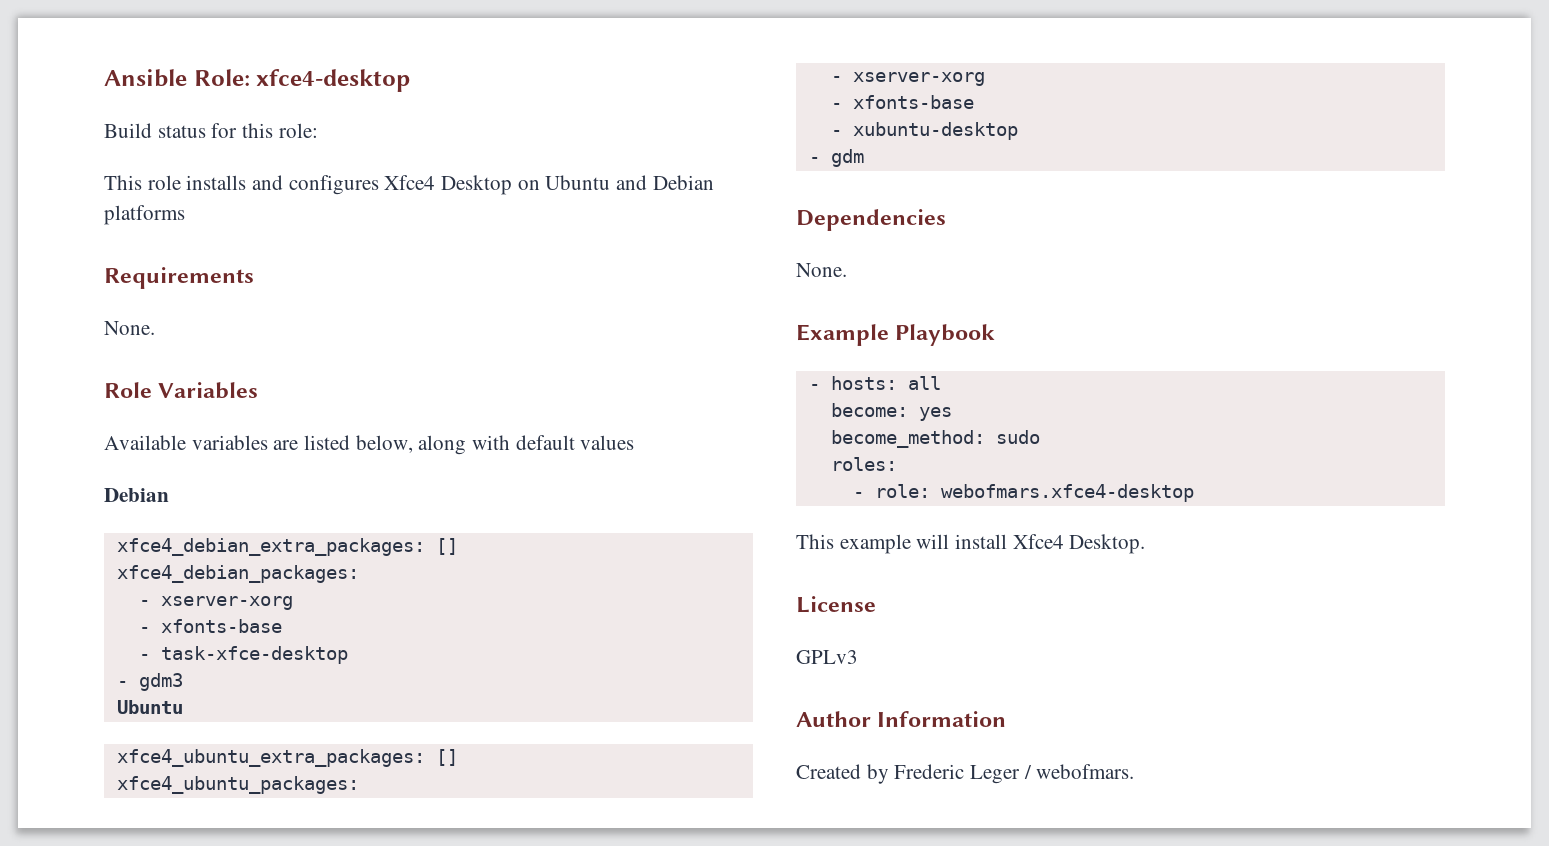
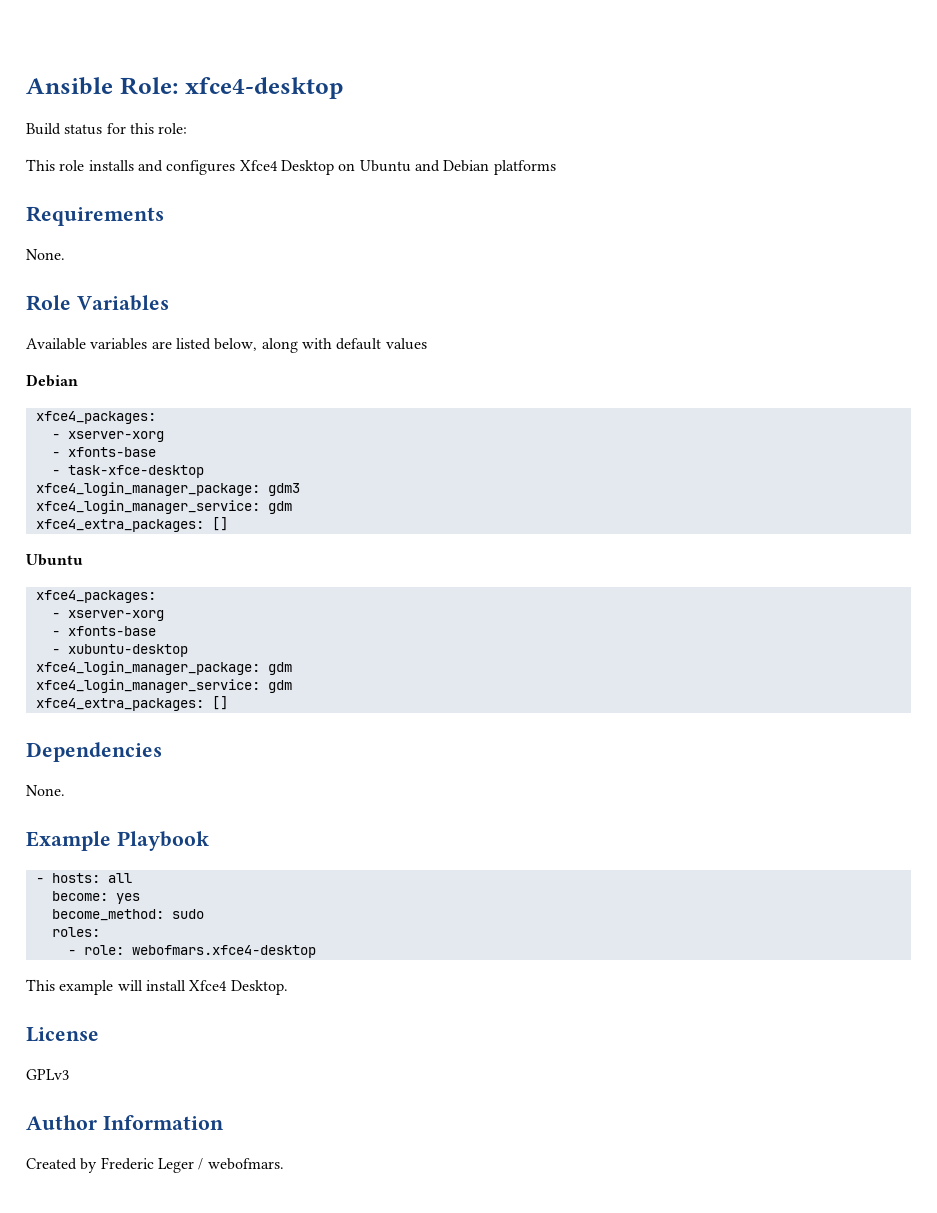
[116,538,458,556] [116,565,359,583] xfce4_debian_extra_packages: [] // xfce4_debian_packages: -> [35,411,156,424] xfce4_packages:
[116,681,128,687] - -> [35,482,260,496] xfce4_login_manager_package:
[116,700,183,714] [116,749,458,767] [116,776,359,794] Ubuntu // xfce4_ubuntu_extra_packages: [] // xfce4_ubuntu_packages: -> [35,500,292,514] [35,517,228,532] [26,554,83,566] [35,590,156,603] xfce4_login_manager_service: gdm // xfce4_extra_packages: [] // Ubuntu // xfce4_packages:
[808,149,864,167] - gdm -> [35,661,292,675] [35,679,292,693] [35,696,228,711] xfce4_login_manager_package: gdm // xfce4_login_manager_service: gdm // xfce4_extra_packages: []

